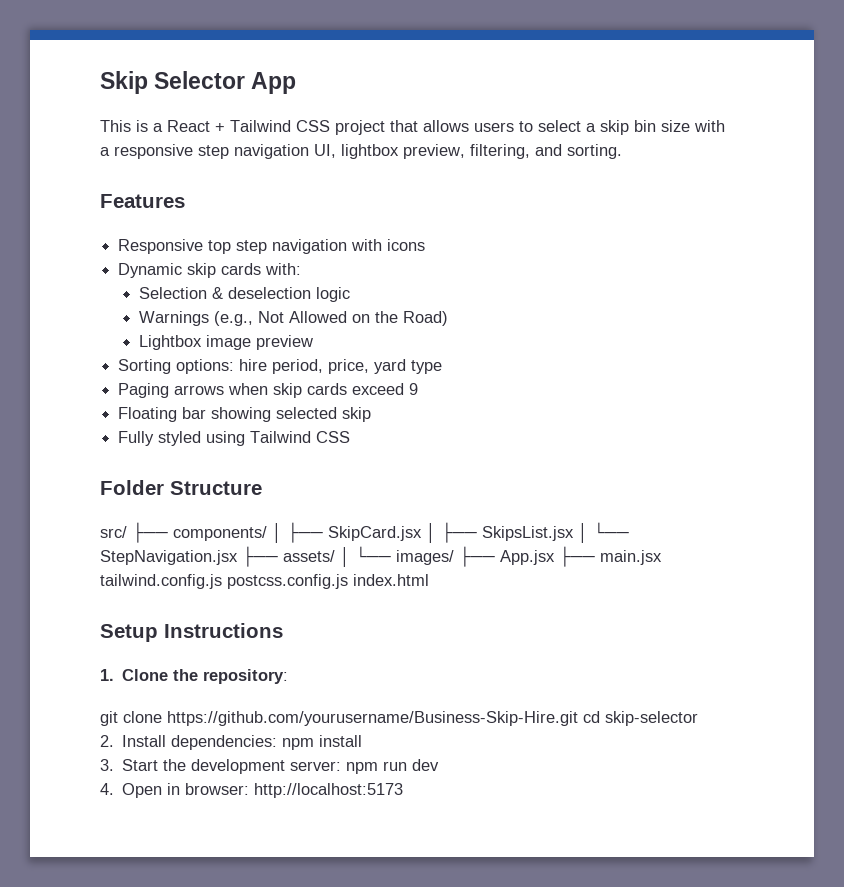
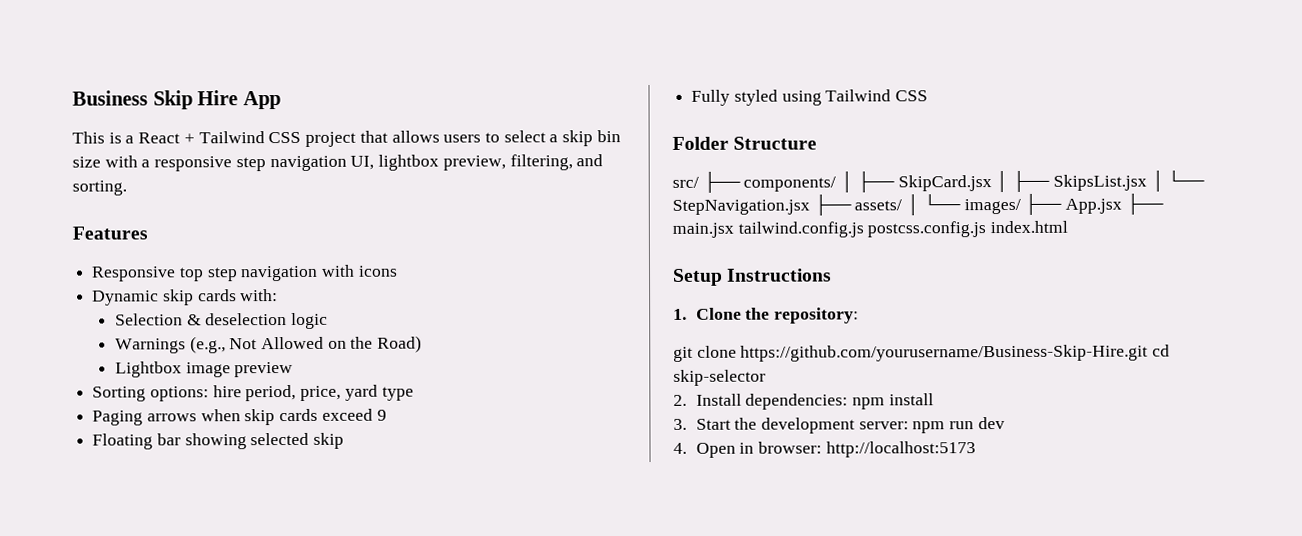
[100,71,246,94] Skip Selector -> [72,90,239,110] Business Skip Hire

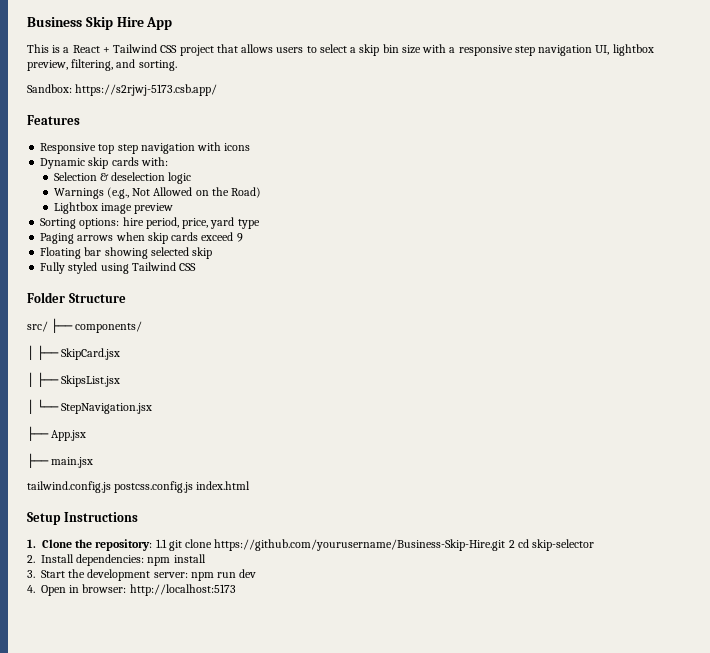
(127, 188) none -> [27,84,218,96] // Sandbox: https://s2rjwj-5173.csb.app/
(837, 184) none -> (143, 327) //
(992, 183) none -> (121, 354) //
(1147, 182) none -> (121, 381) //
[813,194,1021,216] ├── assets/ │ └── images/ -> (153, 408) //
(1123, 206) none -> (87, 435) //
(734, 230) none -> (94, 462) //
(859, 315) // -> [155,539,167,548] 1.1
(1149, 353) none -> [508,540,515,548] 2

